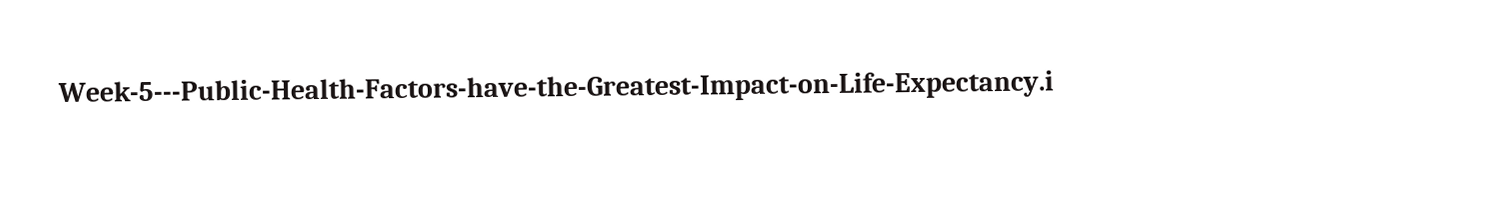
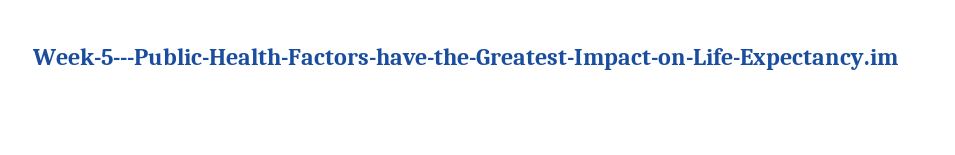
[57,70,1054,109] Week-5---Public-Health-Factors-have-the-Greatest-Impact-on-Life-Expectancy.i -> [32,48,898,70] Week-5---Public-Health-Factors-have-the-Greatest-Impact-on-Life-Expectancy.im

